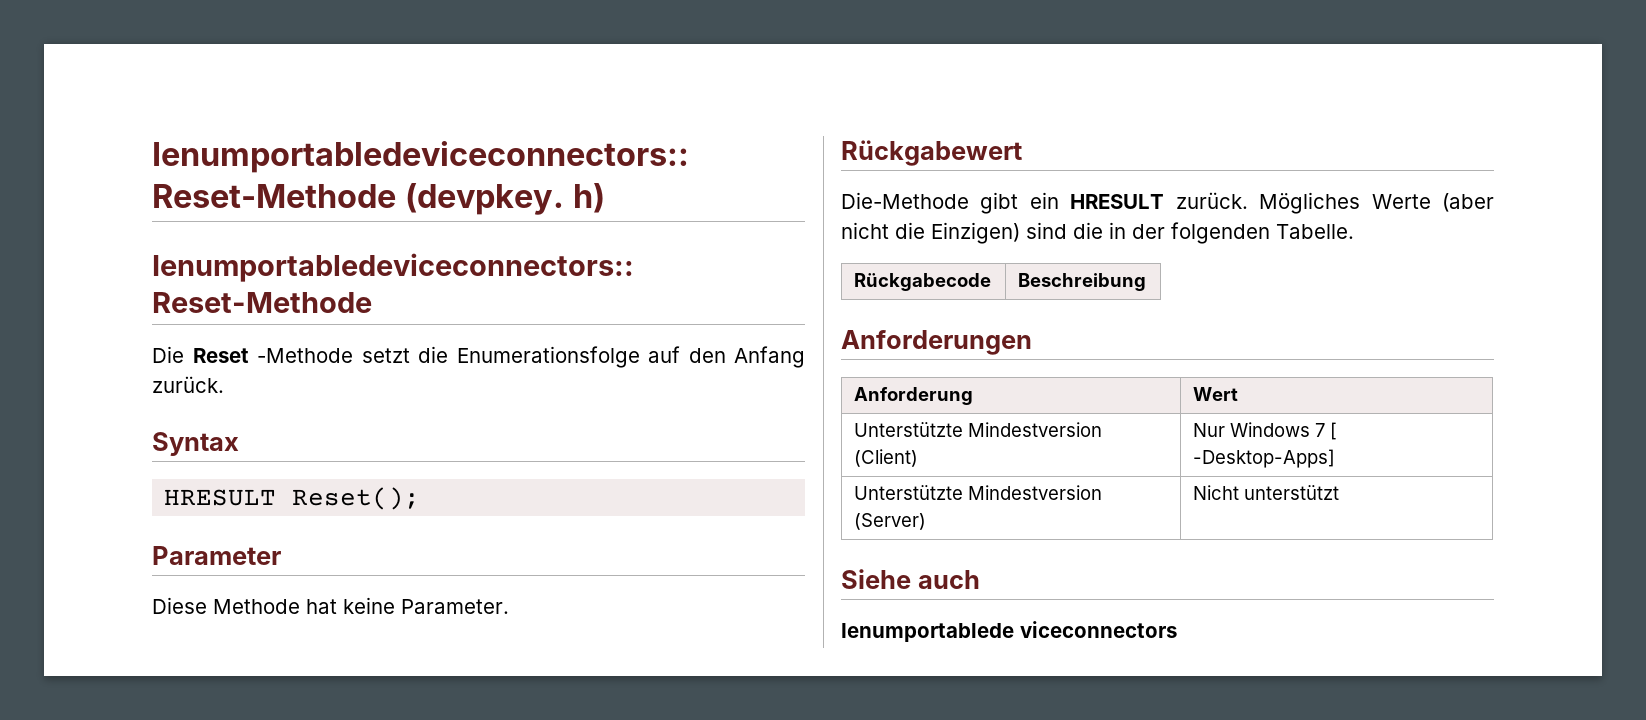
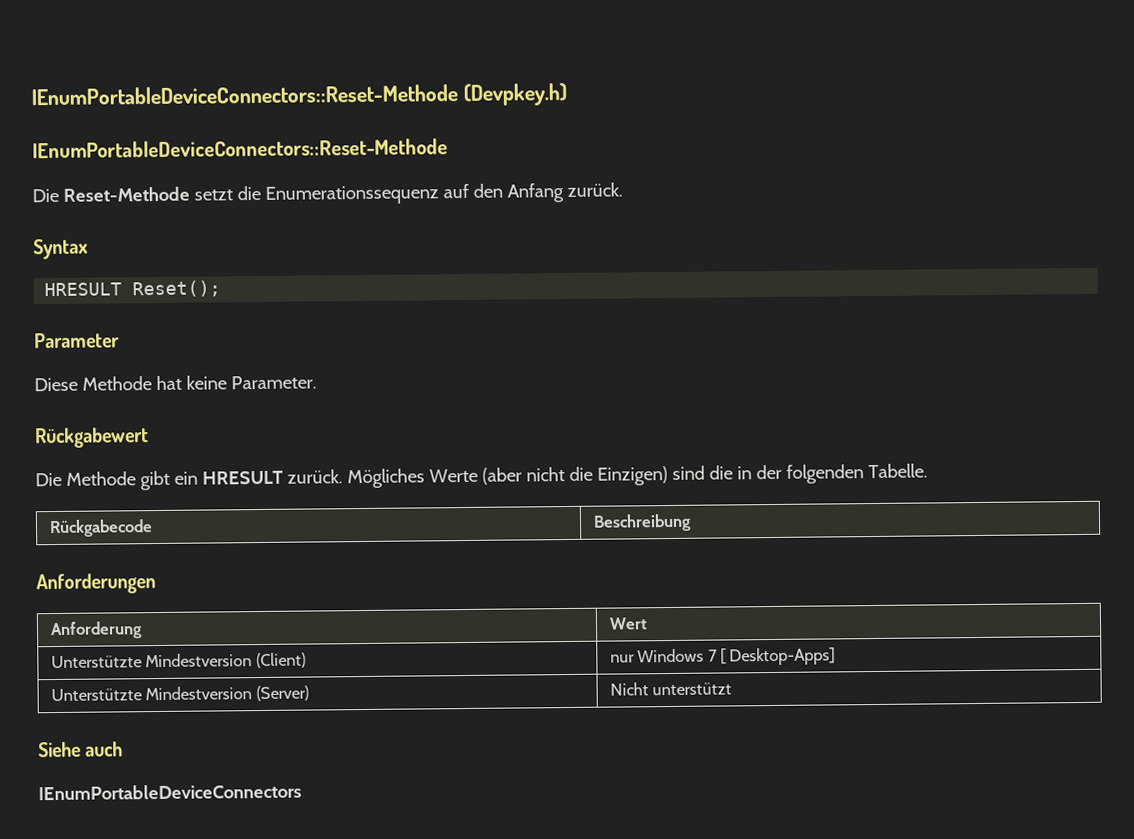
[152,141,689,173] [152,183,605,215] [152,253,634,282] [152,292,372,313] [152,346,353,363] Ienumportabledeviceconnectors:: Reset-Methode (devpkey. h) // Ienumportabledeviceconnectors:: Reset-Methode // Die Reset -Methode -> [31,82,567,107] [32,138,448,159] [32,186,190,203] IEnumPortableDeviceConnectors::Reset-Methode (Devpkey.h) // IEnumPortableDeviceConnectors::Reset-Methode // Die Reset-Methode
[456,346,640,368] Enumerationsfolge -> [264,185,439,205] Enumerationssequenz
[841,192,969,209] Die-Methode -> [35,471,136,487] Die Methode
[1193,423,1226,437] Nur -> [609,654,635,663] nur
[1193,449,1336,468] -Desktop-Apps] -> [729,647,837,666] Desktop-Apps]
[841,621,1177,642] Ienumportablede viceconnectors -> [38,783,302,801] IEnumPortableDeviceConnectors

